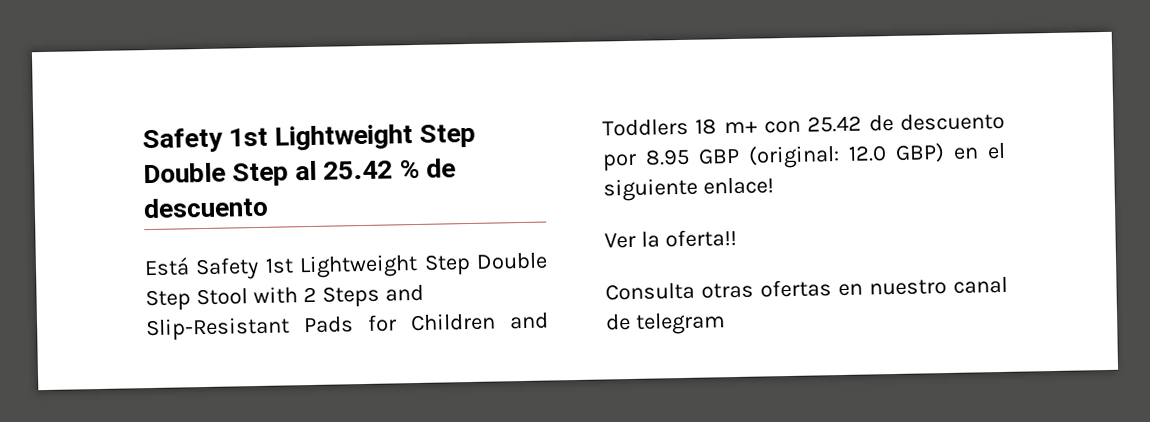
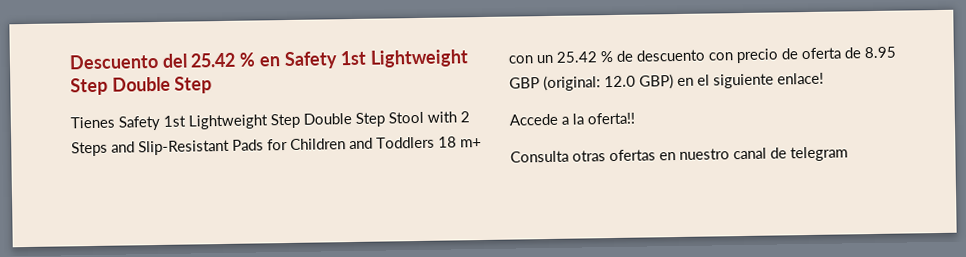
[142,123,477,154] [143,158,456,187] [143,196,269,219] [144,257,190,277] Safety 1st Lightweight Step Double Step al 25.42 % de descuento // Está -> [69,49,470,70] [70,76,213,96] [70,116,115,129] Descuento del 25.42 % en Safety 1st Lightweight Step Double Step // Tienes
[807,112,1005,133] [602,153,637,172] 25.42 de descuento por -> [536,47,861,64] un 25.42 % de descuento con precio de oferta de
[604,232,636,249] Ver -> [509,113,569,126] Accede a

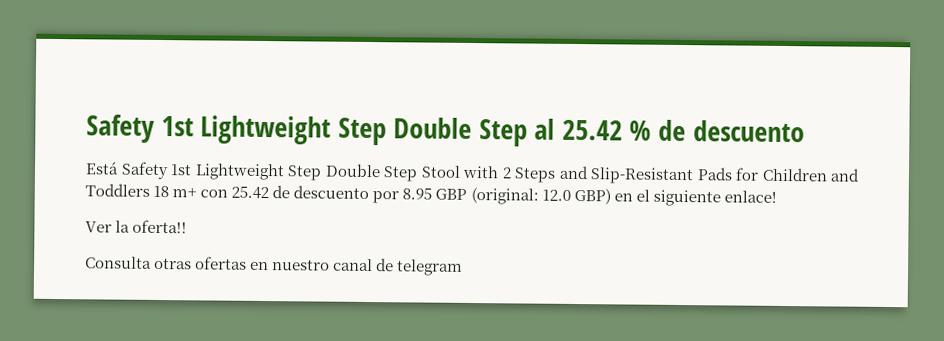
[69,49,470,70] [70,76,213,96] [70,116,115,129] Descuento del 25.42 % en Safety 1st Lightweight Step Double Step // Tienes -> [86,114,805,147] [85,161,119,175] Safety 1st Lightweight Step Double Step al 25.42 % de descuento // Está
[536,47,861,64] un 25.42 % de descuento con precio de oferta de -> [231,185,400,204] 25.42 de descuento por
[509,113,569,126] Accede a -> [85,221,112,233] Ver

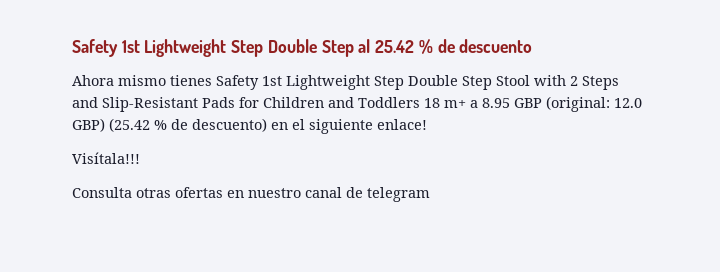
[85,161,119,175] Está -> [72,75,212,86] Ahora mismo tienes
[200,185,400,204] con 25.42 de descuento por -> [470,100,478,108] a
(611, 196) none -> [109,118,267,132] (25.42 % de descuento)
[85,219,188,234] Ver la oferta!! -> [72,152,140,164] Visítala!!!

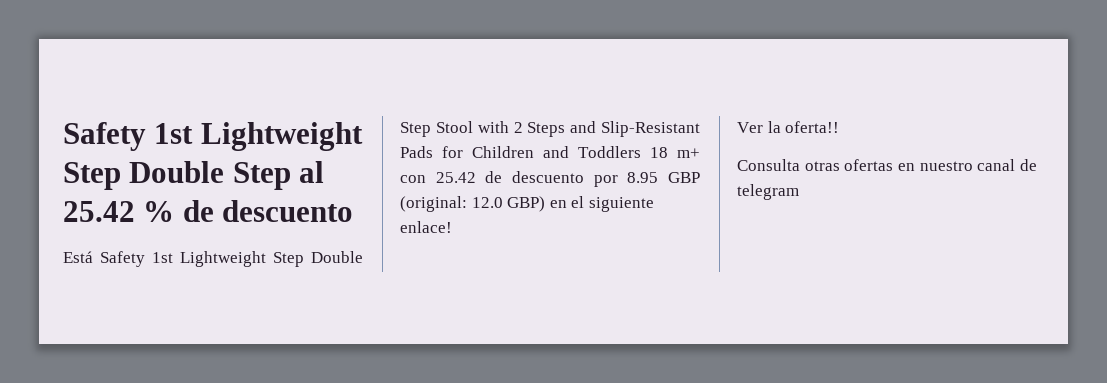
[72,75,212,86] Ahora mismo tienes -> [63,251,93,263] Está
[470,100,478,108] a -> [400,171,618,187] con 25.42 de descuento por
[109,118,267,132] (25.42 % de descuento) -> (546, 204) none
[72,152,140,164] Visítala!!! -> [737,121,840,133] Ver la oferta!!

